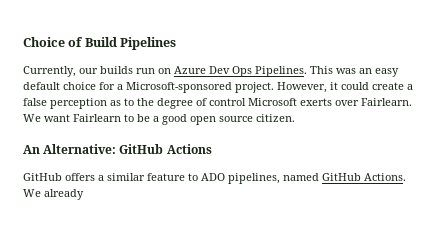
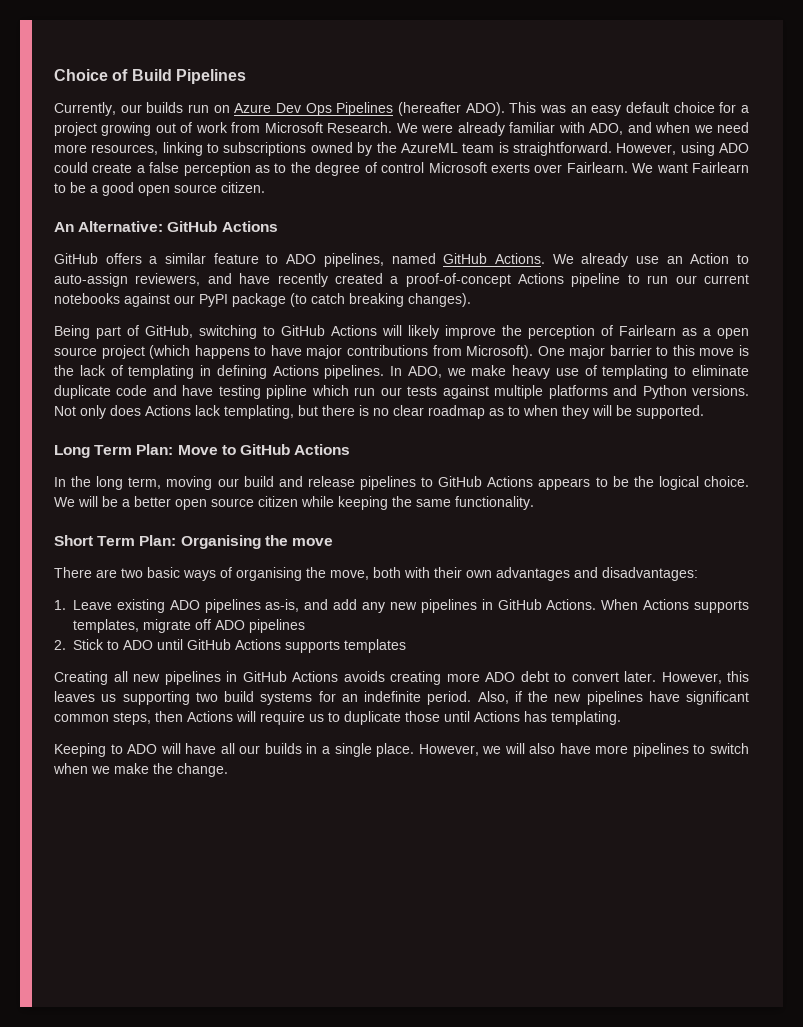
[255,66,307,77] Pipelines. -> [336,102,505,116] Pipelines (hereafter ADO).
[126,82,338,93] Microsoft-sponsored project. However, it -> [54,122,750,136] [54,142,749,156] project growing out of work from Microsoft Research. We were already familiar with ADO, and when we need more resources, linking to subscriptions owned by the AzureML team is straightforward. However, using ADO
(84, 194) none -> [635,253,749,264] [54,273,749,287] [54,293,471,307] [54,325,749,339] [54,345,749,359] [54,365,749,379] [54,385,749,399] [54,405,704,419] [54,444,351,458] [54,476,749,490] [54,496,534,510] [54,535,333,549] [54,567,698,581] [54,599,750,613] [73,619,305,633] [54,639,406,653] [54,671,749,685] [54,691,749,705] [54,711,621,725] [54,743,749,757] [53,763,228,777] use an Action to auto-assign reviewers, and have recently created a proof-of-concept Actions pipeline to run our current notebooks against our PyPI package (to catch breaking changes). // Being part of GitHub, switching to GitHub Actions will likely improve the perception of Fairlearn as a open source project (which happens to have major contributions from Microsoft). One major barrier to this move is the lack of templating in defining Actions pipelines. In ADO, we make heavy use of templating to eliminate duplicate code and have testing pipline which run our tests against multiple platforms and Python versions. Not only does Actions lack templating, but there is no clear roadmap as to when they will be supported. // Long Term Plan: Move to GitHub Actions // In the long term, moving our build and release pipelines to GitHub Actions appears to be the logical choice. We will be a better open source citizen while keeping the same functionality. // Short Term Plan: Organising the move // There are two basic ways of organising the move, both with their own advantages and disadvantages: // 1. Leave existing ADO pipelines as-is, and add any new pipelines in GitHub Actions. When Actions supports templates, migrate off ADO pipelines // 2. Stick to ADO until GitHub Actions supports templates // Creating all new pipelines in GitHub Actions avoids creating more ADO debt to convert later. However, this leaves us supporting two build systems for an indefinite period. Also, if the new pipelines have significant common steps, then Actions will require us to duplicate those until Actions has templating. // Keeping to ADO will have all our builds in a single place. However, we will also have more pipelines to switch when we make the change.

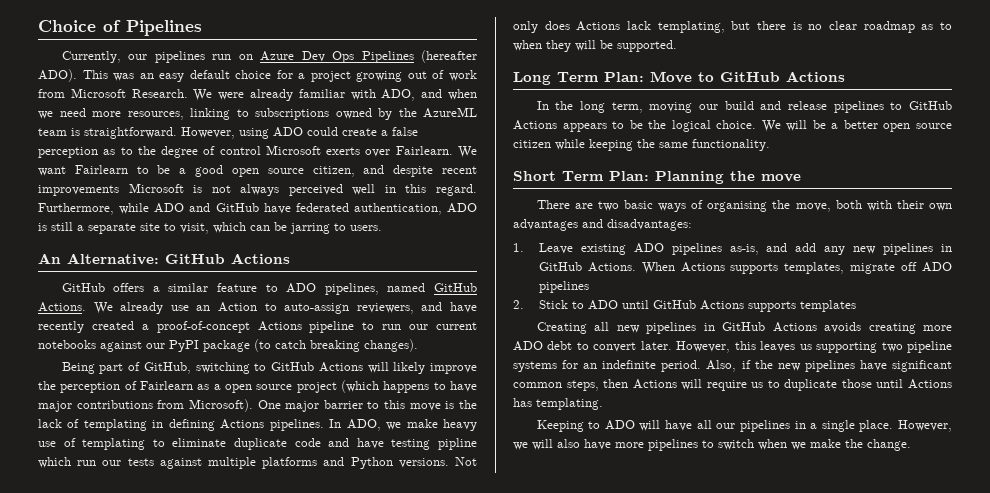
[131,69,172,81] Build -> (121, 26) none
[146,102,184,113] builds -> [154,51,205,63] pipelines
[221,182,265,193] citizen. -> [312,165,477,177] [38,183,477,196] [38,203,477,215] [38,222,382,234] citizen, and despite recent improvements Microsoft is not always perceived well in this regard. Furthermore, while ADO and GitHub have federated authentication, ADO is still a separate site to visit, which can be jarring to users.
[180,535,261,549] Organising -> [655,171,724,184] Planning
[224,691,254,702] build -> [907,341,952,353] pipeline
[264,743,302,754] builds -> [739,420,790,432] pipelines

